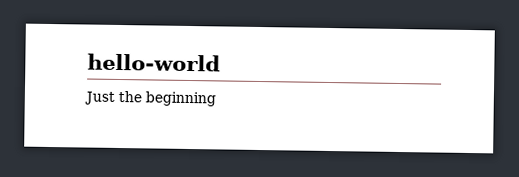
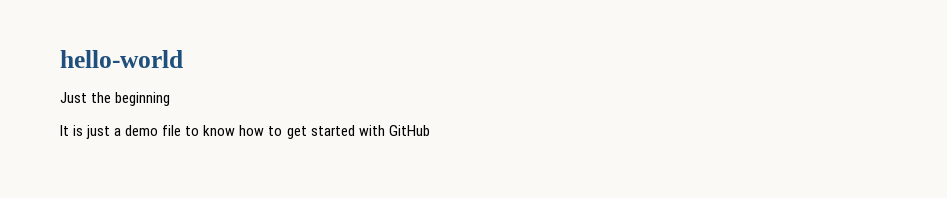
(216, 99) none -> [60,125,430,139] // It is just a demo file to know how to get started with GitHub

